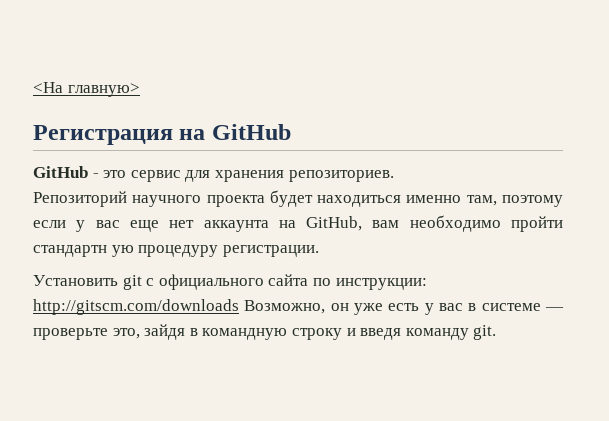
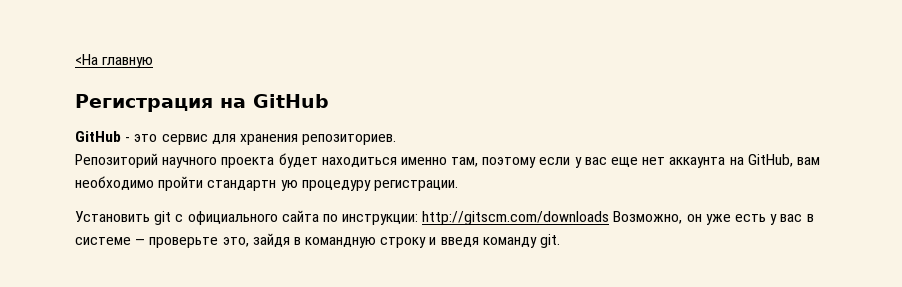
[67,83,140,97] главную> -> [102,57,154,68] главную

